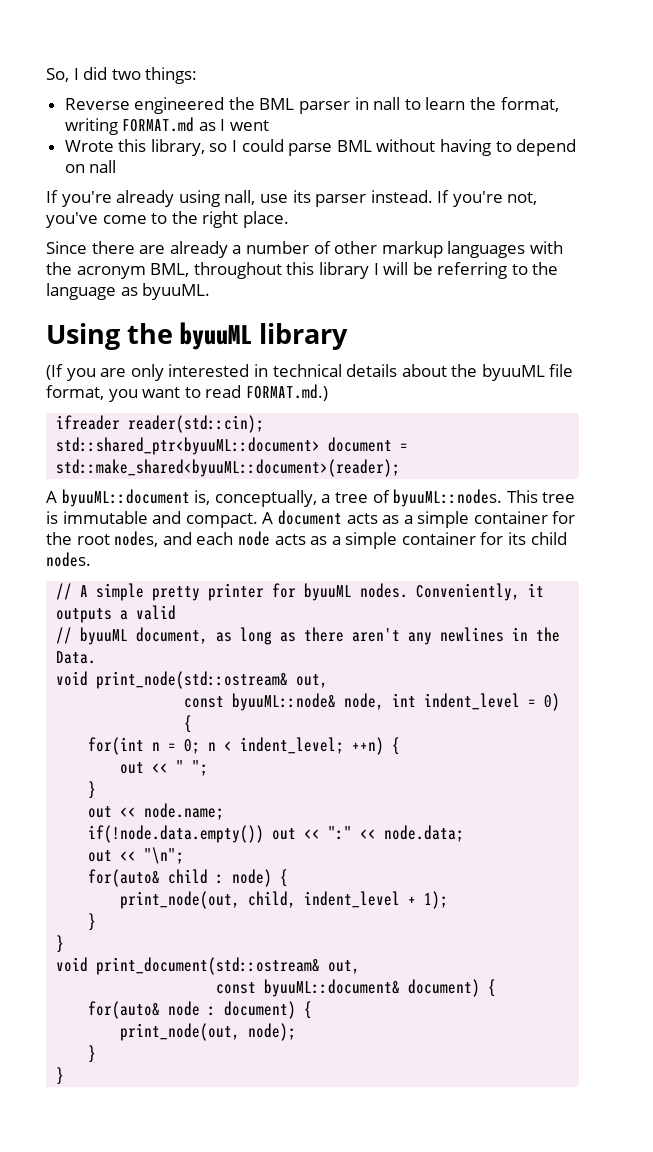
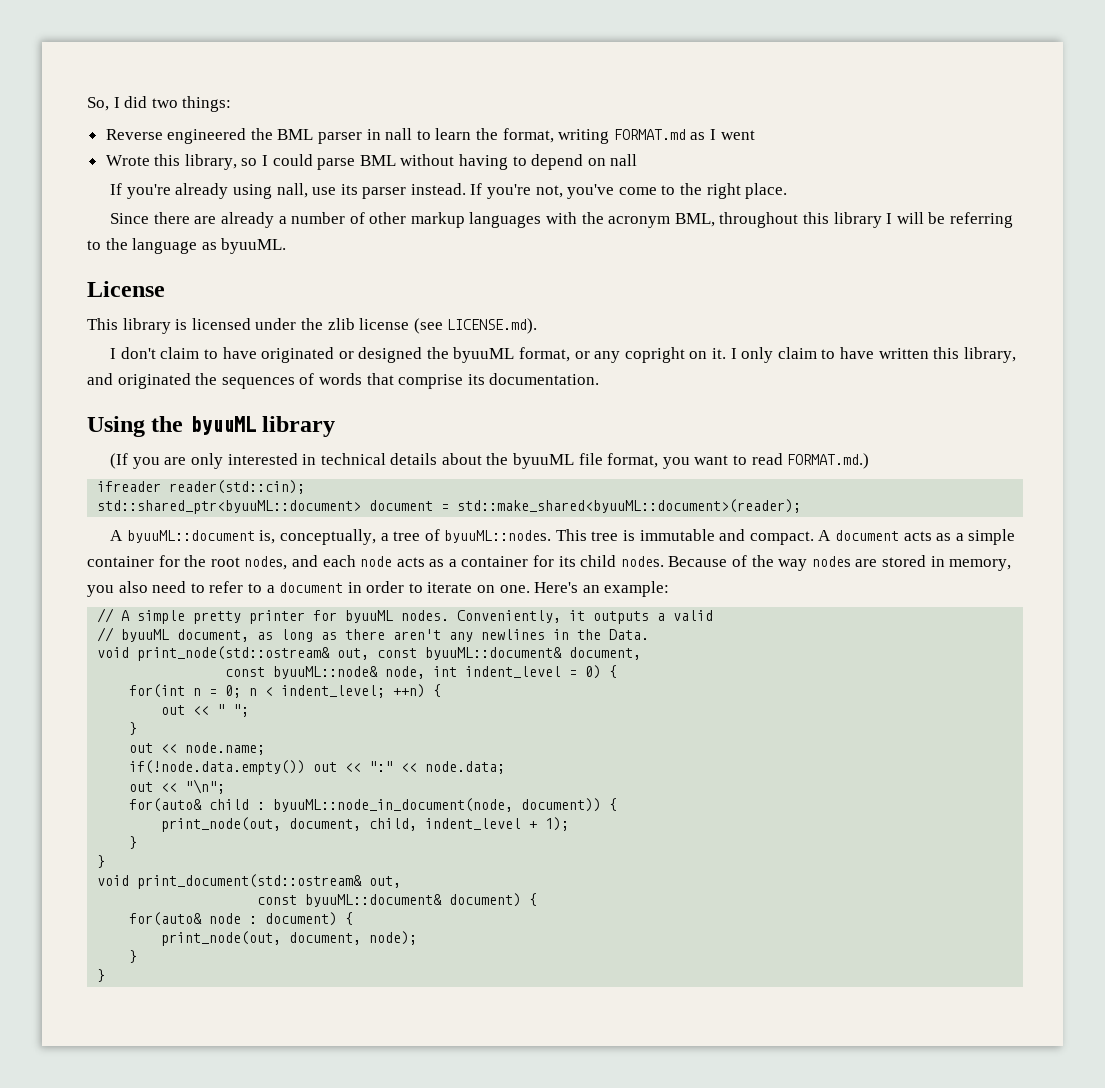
(211, 291) none -> [87,281,165,297] [87,318,538,334] [110,347,1016,363] [87,373,600,389] // License // This library is licensed under the zlib license (see LICENSE.md). // I don't claim to have originated or designed the byuuML format, or any copright on it. I only claim to have written this library, and originated the sequences of words that comprise its documentation.
[345,532,398,549] simple -> (457, 563) none
(91, 559) none -> [668,555,1012,571] [87,581,670,597] Because of the way nodes are stored in memory, you also need to refer to a document in order to iterate on one. Here's an example:
(329, 681) none -> [377,647,642,660] const byuuML::document& document,
[232,869,289,887] [120,891,241,909] node) { // print_node(out, -> [273,798,618,812] [161,817,362,832] byuuML::node_in_document(node, document)) { // print_node(out, document,
(241, 1032) none -> [289,932,362,945] document,

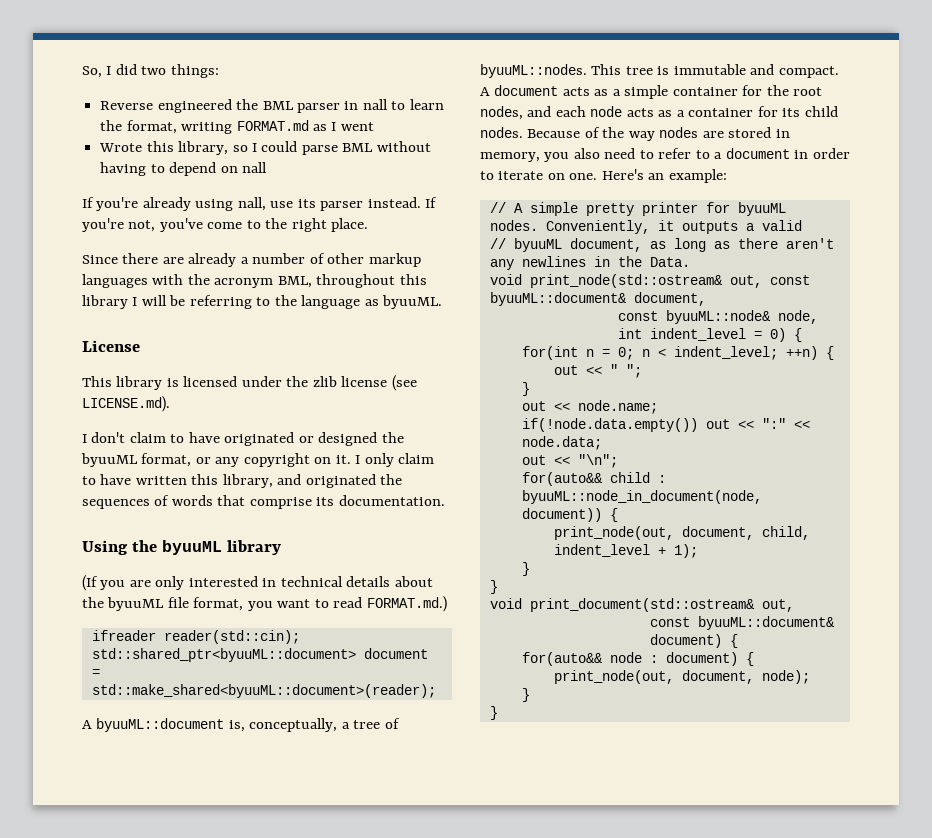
[624,347,685,363] copright -> [243,453,310,467] copyright
[129,798,203,812] for(auto& -> [521,472,603,486] for(auto&&
[129,912,203,926] for(auto& -> [521,652,603,666] for(auto&&

